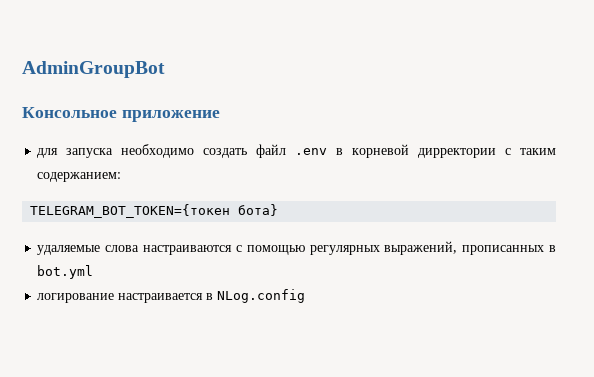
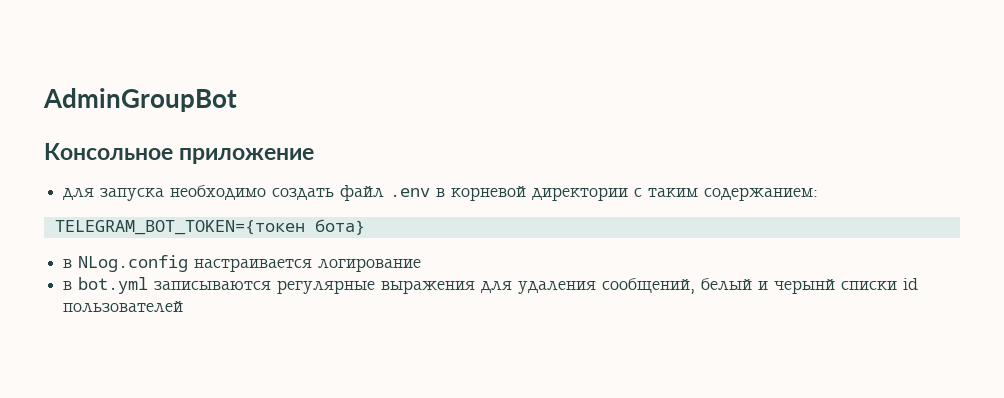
[418,148,497,158] дирректории -> [532,187,629,201] директории
[37,241,556,255] [37,265,94,279] [37,289,306,303] удаляемые слова настраиваются с помощью регулярных выражений, прописанных в bot.yml // логирование настраивается в NLog.config -> [63,255,422,272] [63,277,919,294] [63,301,184,313] в NLog.config настраивается логирование // в bot.yml записываются регулярные выражения для удаления сообщений, белый и черынй списки id пользователей

